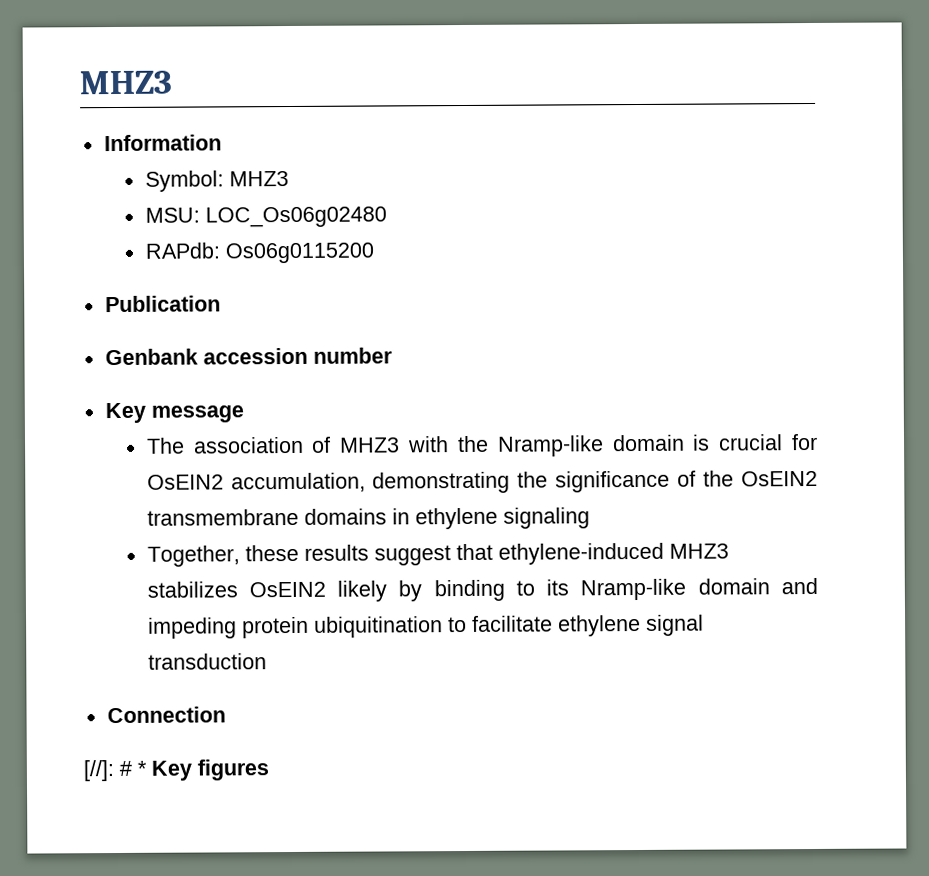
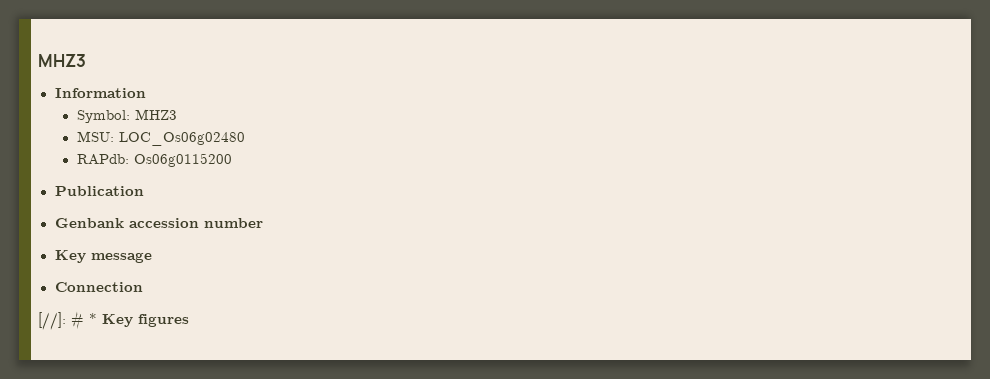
[145,433,819,457] [146,470,818,494] [146,507,590,530] [146,542,729,567] [146,577,818,602] [147,614,704,639] [147,653,267,670] // The association of MHZ3 with the Nramp-like domain is crucial for OsEIN2 accumulation, demonstrating the significance of the OsEIN2 transmembrane domains in ethylene signaling // Together, these results suggest that ethylene-induced MHZ3 stabilizes OsEIN2 likely by binding to its Nramp-like domain and impeding protein ubiquitination to facilitate ethylene signal transduction -> (152, 257) none

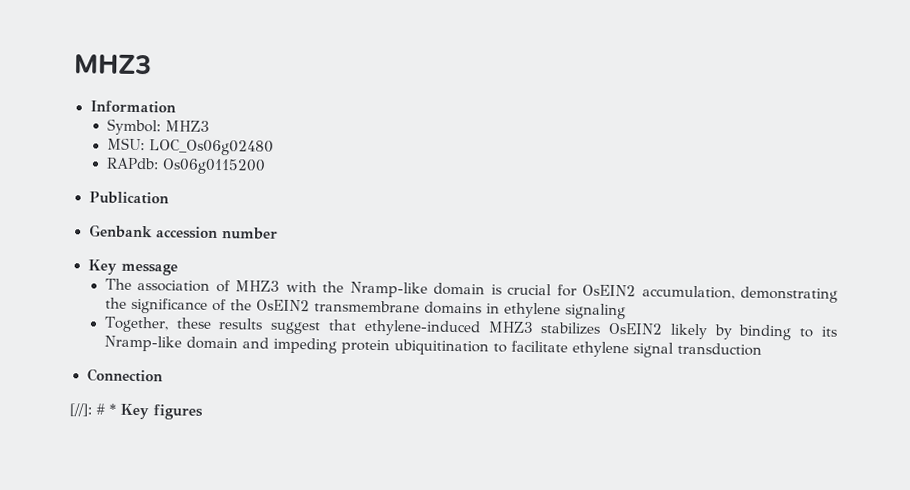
(152, 257) none -> [104,278,838,303] [104,297,626,320] [103,316,839,341] [103,335,762,358] // The association of MHZ3 with the Nramp-like domain is crucial for OsEIN2 accumulation, demonstrating the significance of the OsEIN2 transmembrane domains in ethylene signaling // Together, these results suggest that ethylene-induced MHZ3 stabilizes OsEIN2 likely by binding to its Nramp-like domain and impeding protein ubiquitination to facilitate ethylene signal transduction

